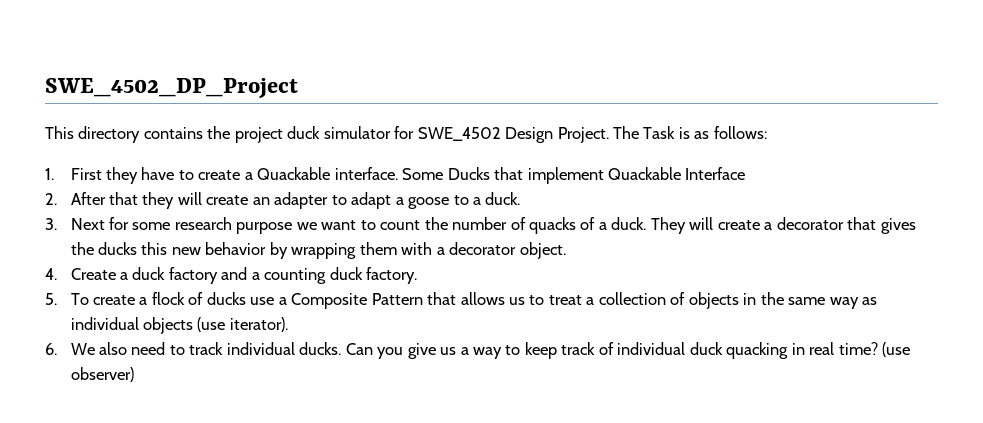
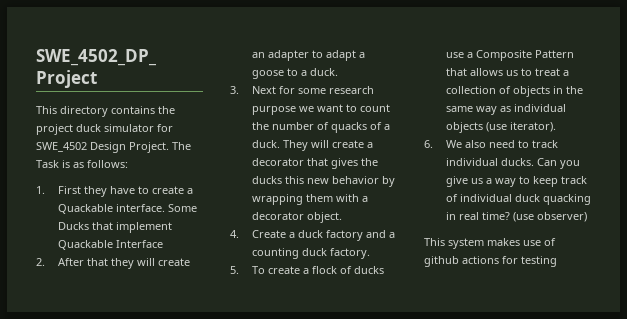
(134, 374) none -> [424,238,556,249] [424,256,557,267] // This system makes use of github actions for testing

